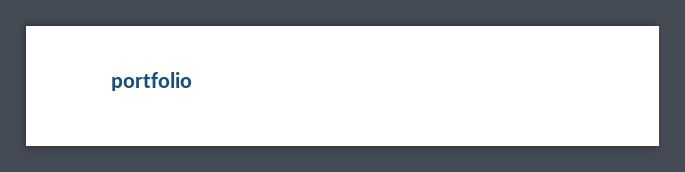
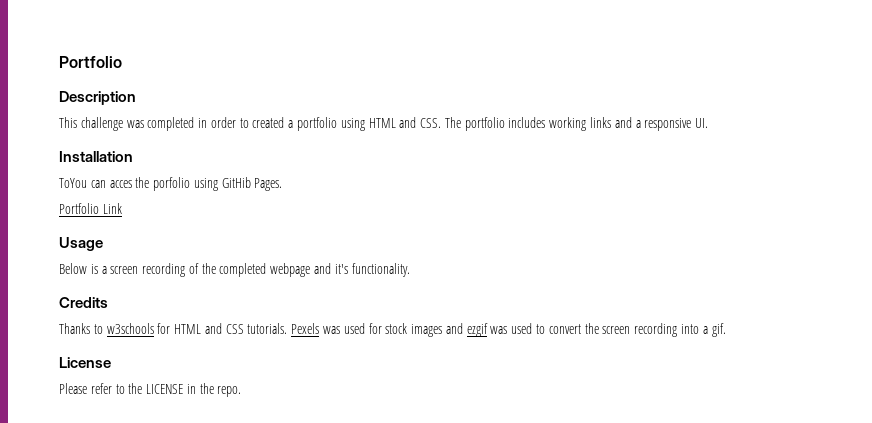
[111,72,192,91] portfolio -> [59,56,122,68] [59,91,136,105] [59,117,709,131] [59,151,133,162] [59,177,283,191] [59,203,122,214] [59,237,103,251] [59,263,410,277] [59,297,108,308] [59,323,726,337] [59,357,111,368] [59,383,242,397] Portfolio // Description // This challenge was completed in order to created a portfolio using HTML and CSS. The portfolio includes working links and a responsive UI. // Installation // ToYou can acces the porfolio using GitHib Pages. // Portfolio Link // Usage // Below is a screen recording of the completed webpage and it's functionality. // Credits // Thanks to w3schools for HTML and CSS tutorials. Pexels was used for stock images and ezgif was used to convert the screen recording into a gif. // License // Please refer to the LICENSE in the repo.

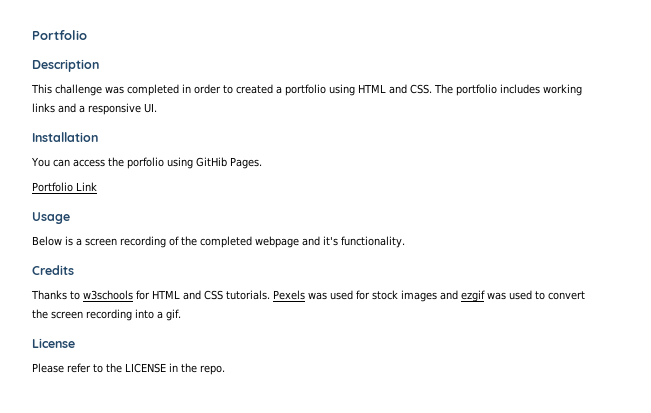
[59,178,132,188] ToYou can acces -> [31,157,105,167] You can access

